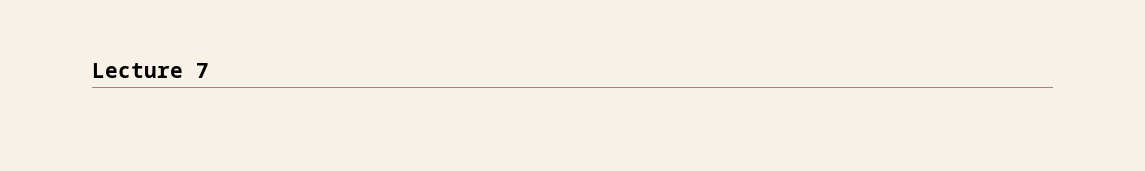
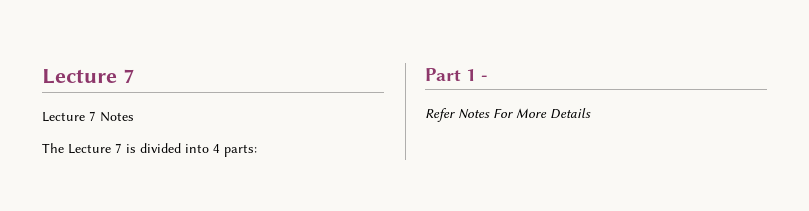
[92,63,209,78] Lecture 7 -> [42,69,134,84] [42,111,134,122] [42,143,257,157] [425,68,489,81] [425,108,591,122] Lecture 7 // Lecture 7 Notes // The Lecture 7 is divided into 4 parts: // Part 1 - // Refer Notes For More Details

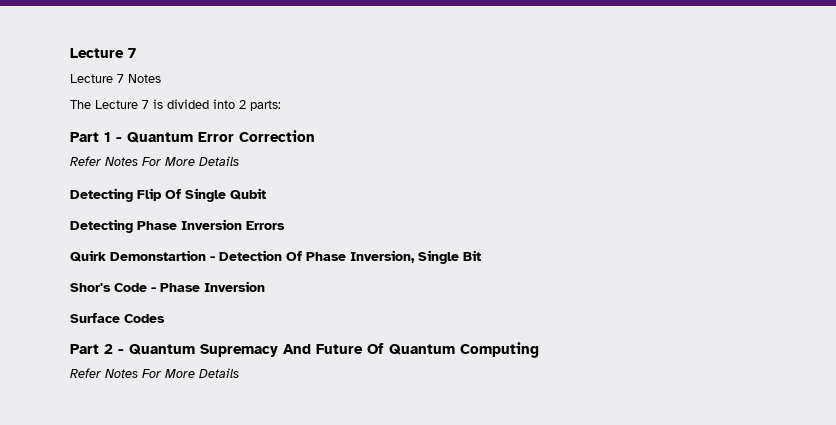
[213,144,220,153] 4 -> [239,100,246,109] 2
[425,108,591,122] // Refer Notes For More Details -> [127,130,315,143] [70,156,239,166] [70,188,266,202] [70,219,285,233] [70,250,481,264] [70,281,265,292] [70,313,165,323] [70,342,539,358] [70,368,239,378] Quantum Error Correction // Refer Notes For More Details // Detecting Flip Of Single Qubit // Detecting Phase Inversion Errors // Quirk Demonstartion - Detection Of Phase Inversion, Single Bit // Shor's Code - Phase Inversion // Surface Codes // Part 2 - Quantum Supremacy And Future Of Quantum Computing // Refer Notes For More Details

